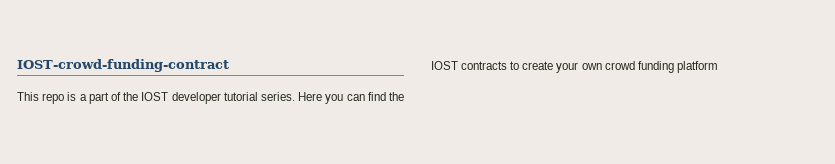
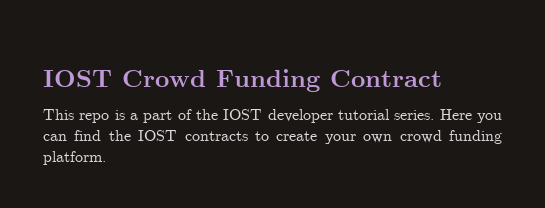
[17,59,229,72] IOST-crowd-funding-contract -> [43,69,442,92] IOST Crowd Funding Contract
[676,61,718,73] platform -> [43,151,106,165] platform.

